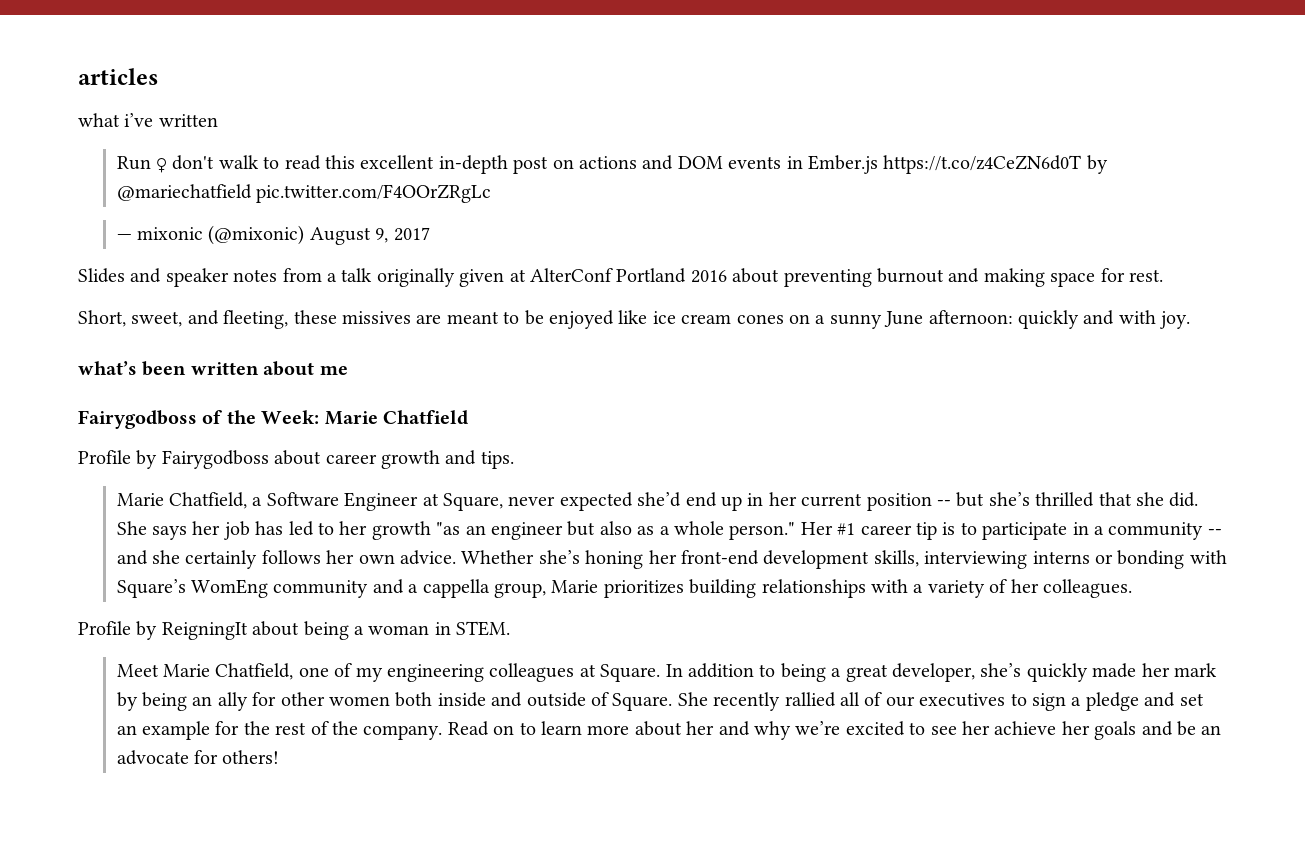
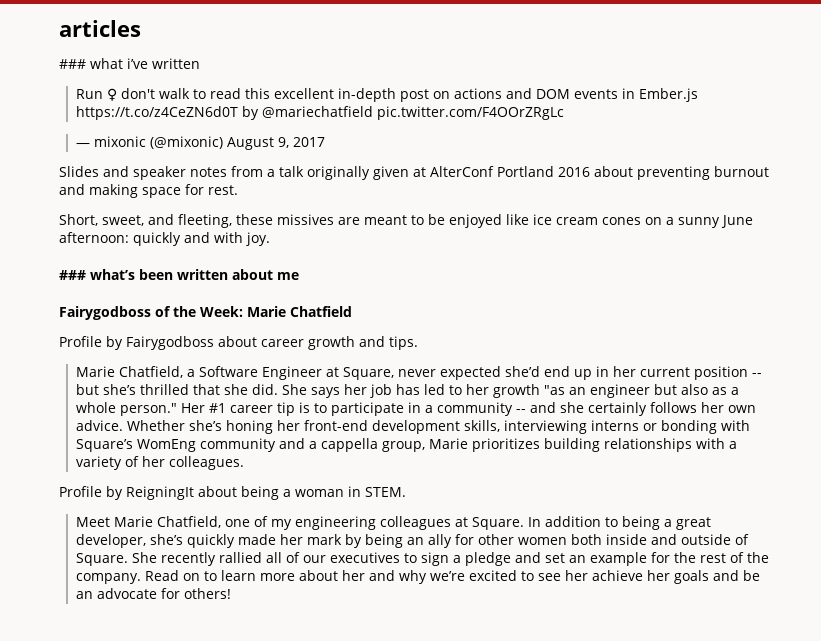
(158, 76) none -> [59,59,86,69] ###
(1191, 320) none -> [59,270,86,280] ###

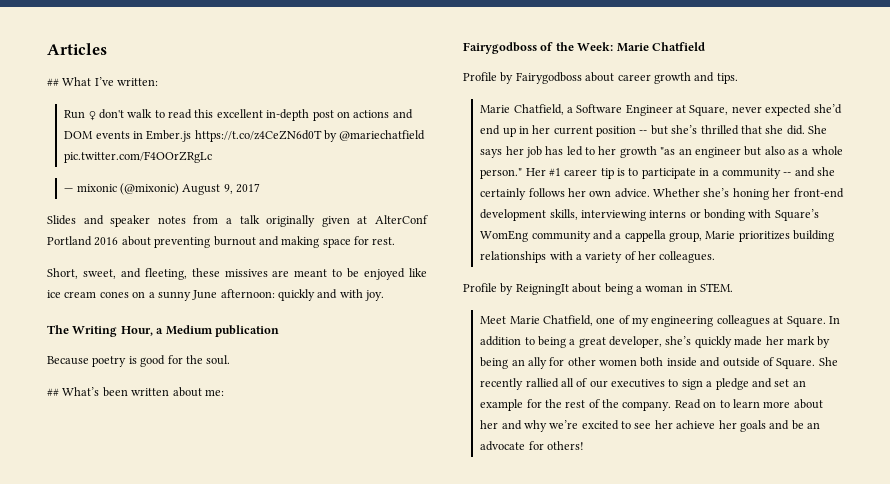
[59,20,141,37] [59,58,200,69] articles // ### what i’ve written -> [47,43,107,55] [47,77,159,86] Articles // ## What I’ve written:
[59,269,135,280] ### what’s -> [47,325,279,337] [47,355,231,367] [47,387,100,396] The Writing Hour, a Medium publication // Because poetry is good for the soul. // ## What’s
[277,272,299,280] me -> [204,389,224,396] me:

